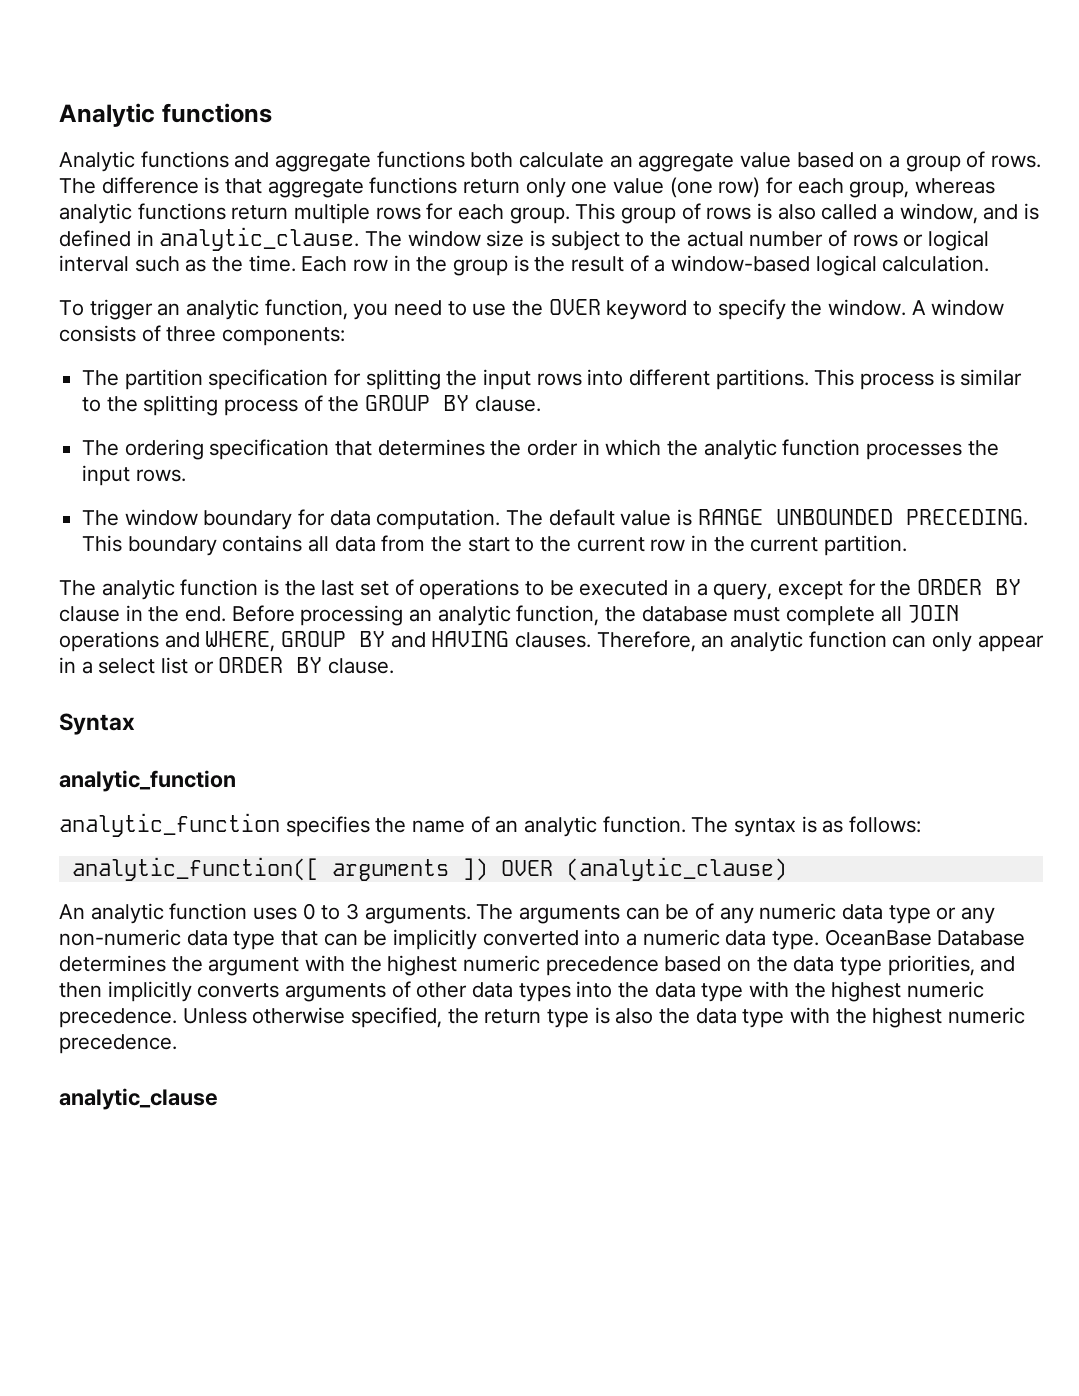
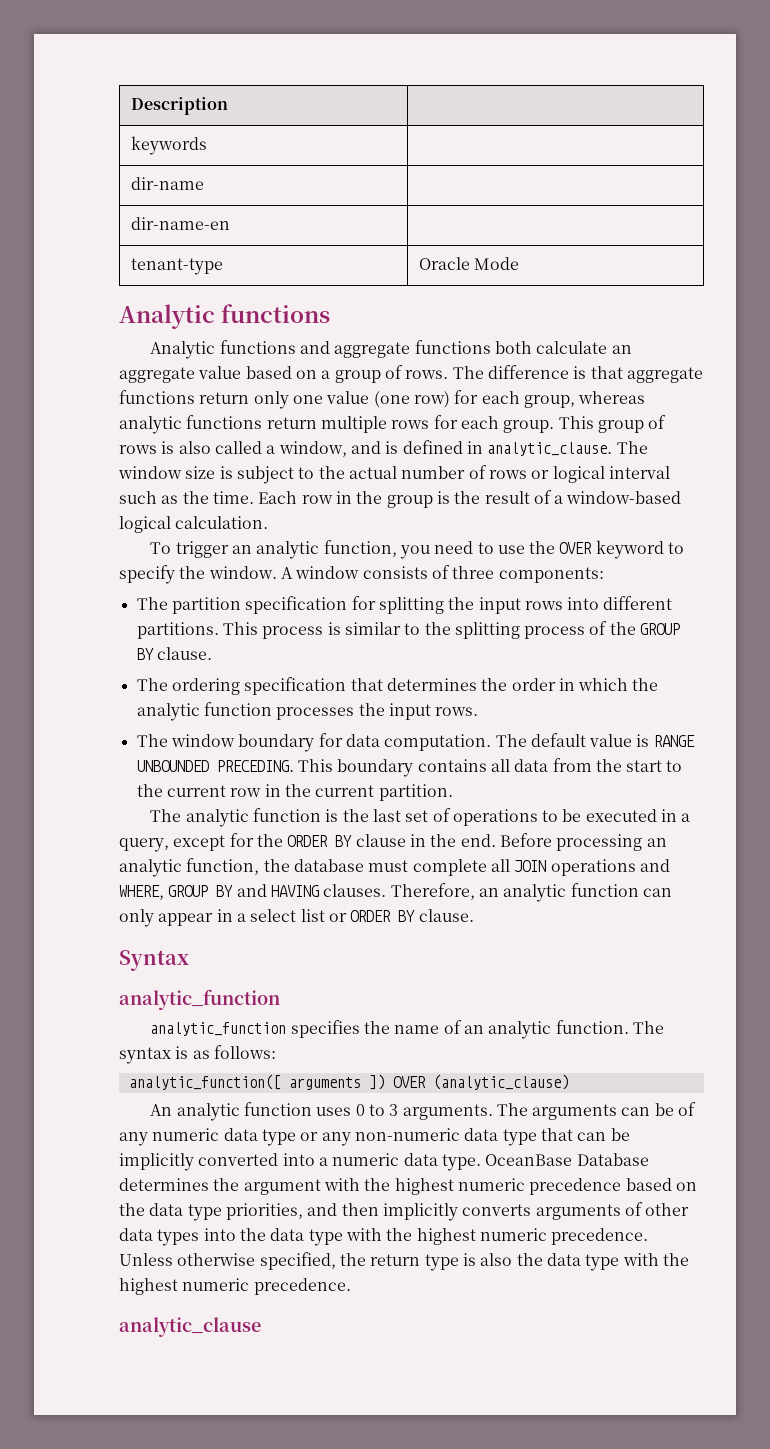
(59, 115) none -> [130,97,228,115] [130,136,207,155] [130,177,204,190] [130,217,230,230] [130,258,223,275] [418,257,520,270] Description | // keywords | // dir-name | // dir-name-en | // tenant-type | Oracle Mode //

